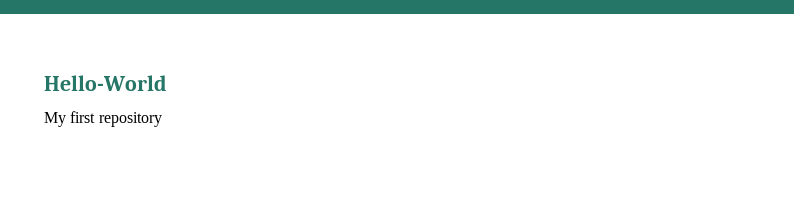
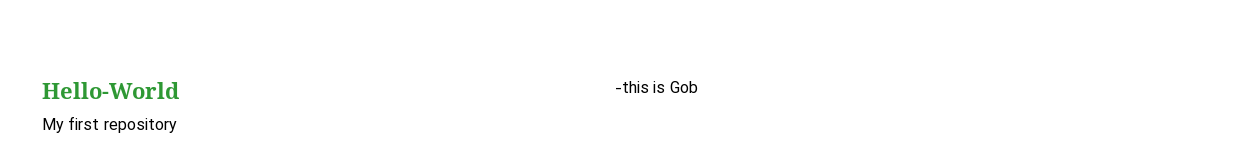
(162, 119) none -> [615,81,698,93] // -this is Gob

